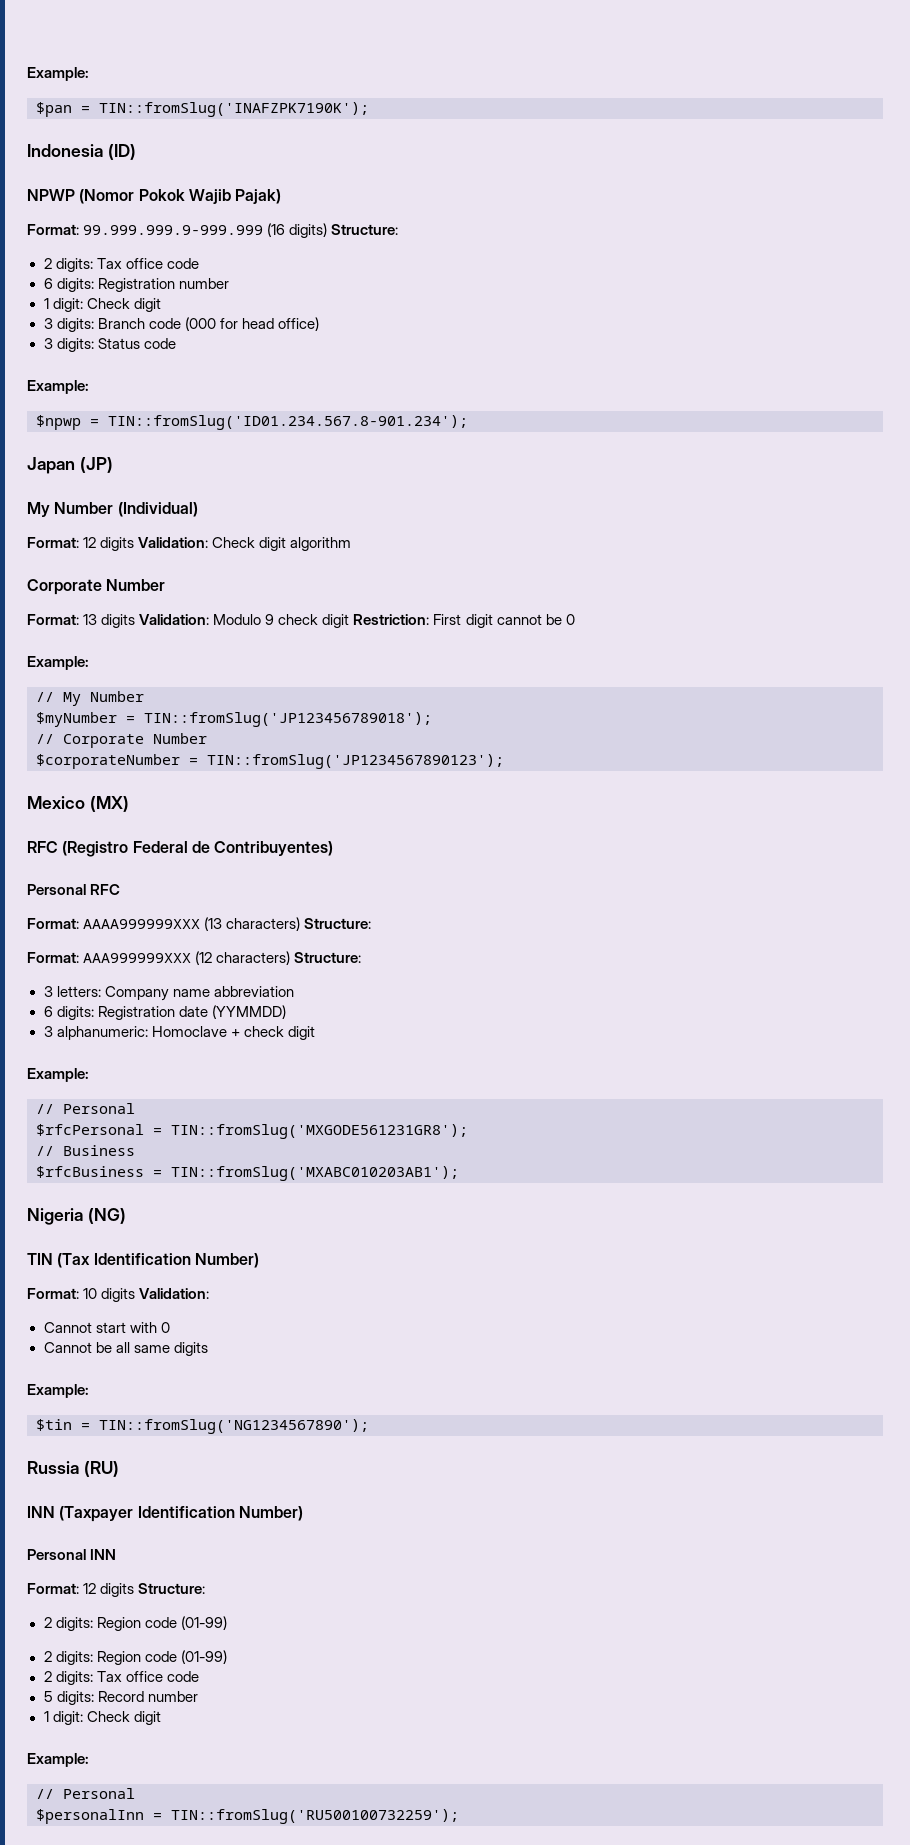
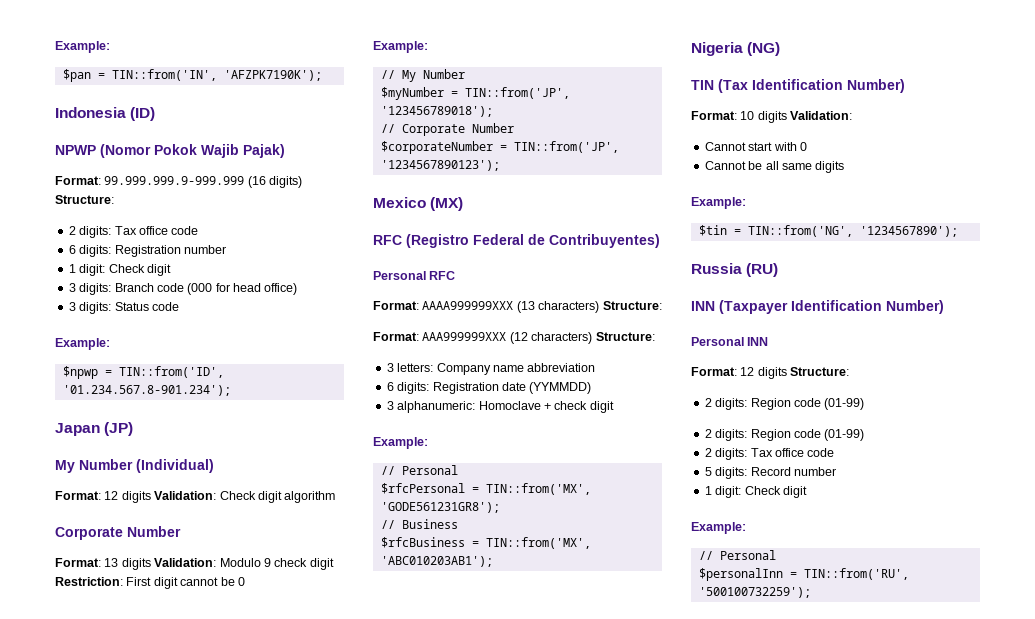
[99,102,369,117] TIN::fromSlug('INAFZPK7190K'); -> [111,69,322,81] TIN::from('IN', 'AFZPK7190K');
[108,415,468,430] TIN::fromSlug('ID01.234.567.8-901.234'); -> [118,366,224,378] [62,385,231,396] TIN::from('ID', '01.234.567.8-901.234');
[144,712,432,727] TIN::fromSlug('JP123456789018'); -> [464,87,570,99] [380,106,493,117] TIN::from('JP', '123456789018');
[207,754,504,769] TIN::fromSlug('JP1234567890123'); -> [513,141,619,153] [380,160,500,171] TIN::from('JP', '1234567890123');
[171,1124,468,1139] TIN::fromSlug('MXGODE561231GR8'); -> [485,483,591,495] [380,502,500,513] TIN::from('MX', 'GODE561231GR8');
[171,1166,459,1181] TIN::fromSlug('MXABC010203AB1'); -> [485,537,591,549] [380,556,493,567] TIN::from('MX', 'ABC010203AB1');
[99,1419,369,1434] TIN::fromSlug('NG1234567890'); -> [747,225,958,237] TIN::from('NG', '1234567890');
[171,1809,459,1824] TIN::fromSlug('RU500100732259'); -> [803,568,909,580] [698,587,811,598] TIN::from('RU', '500100732259');

